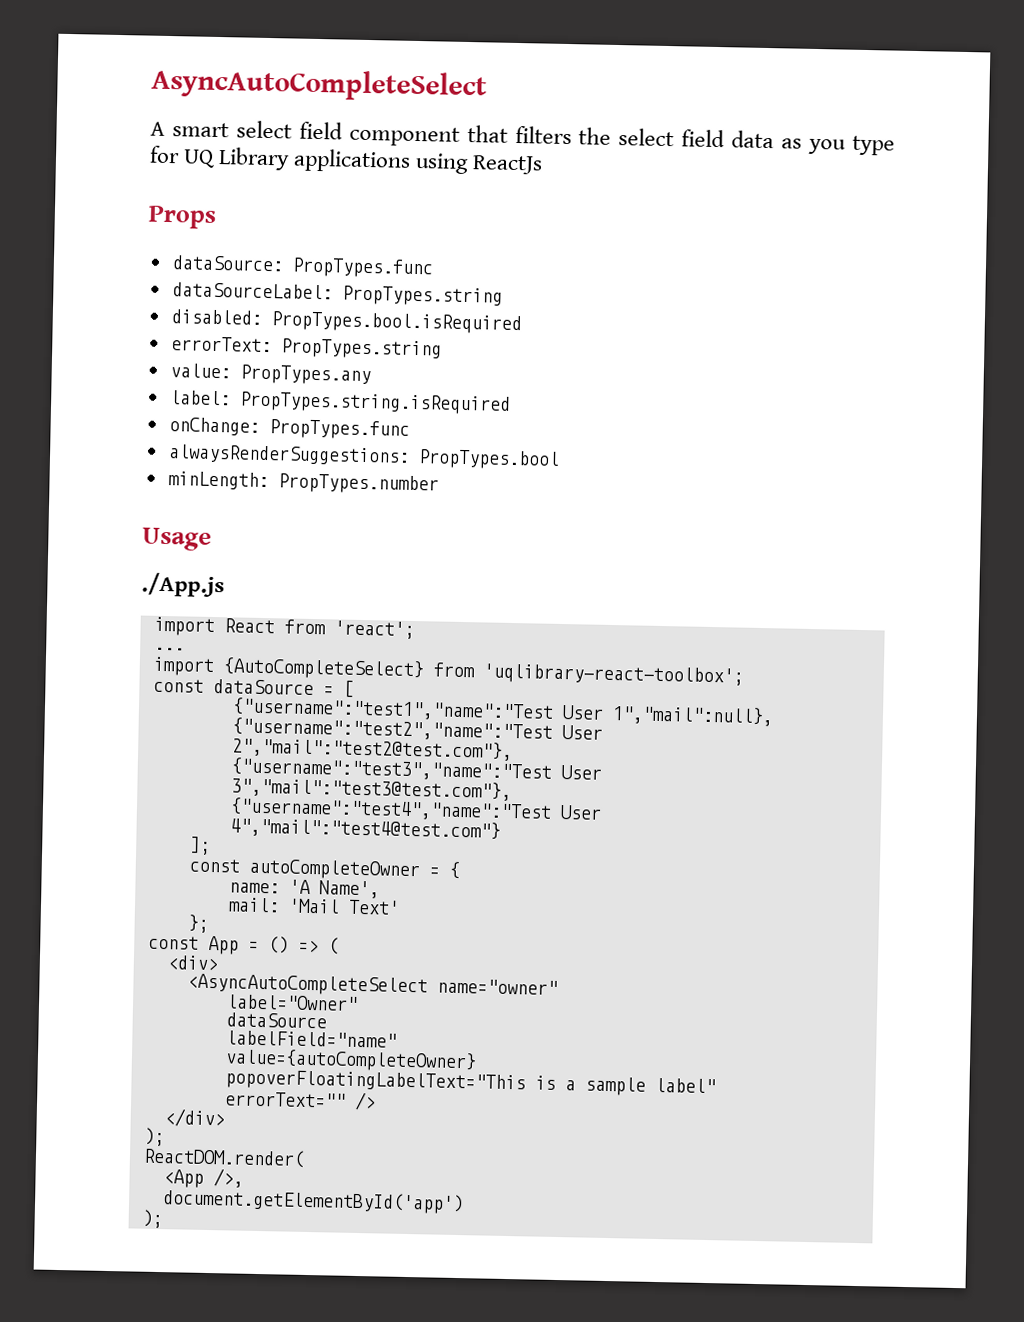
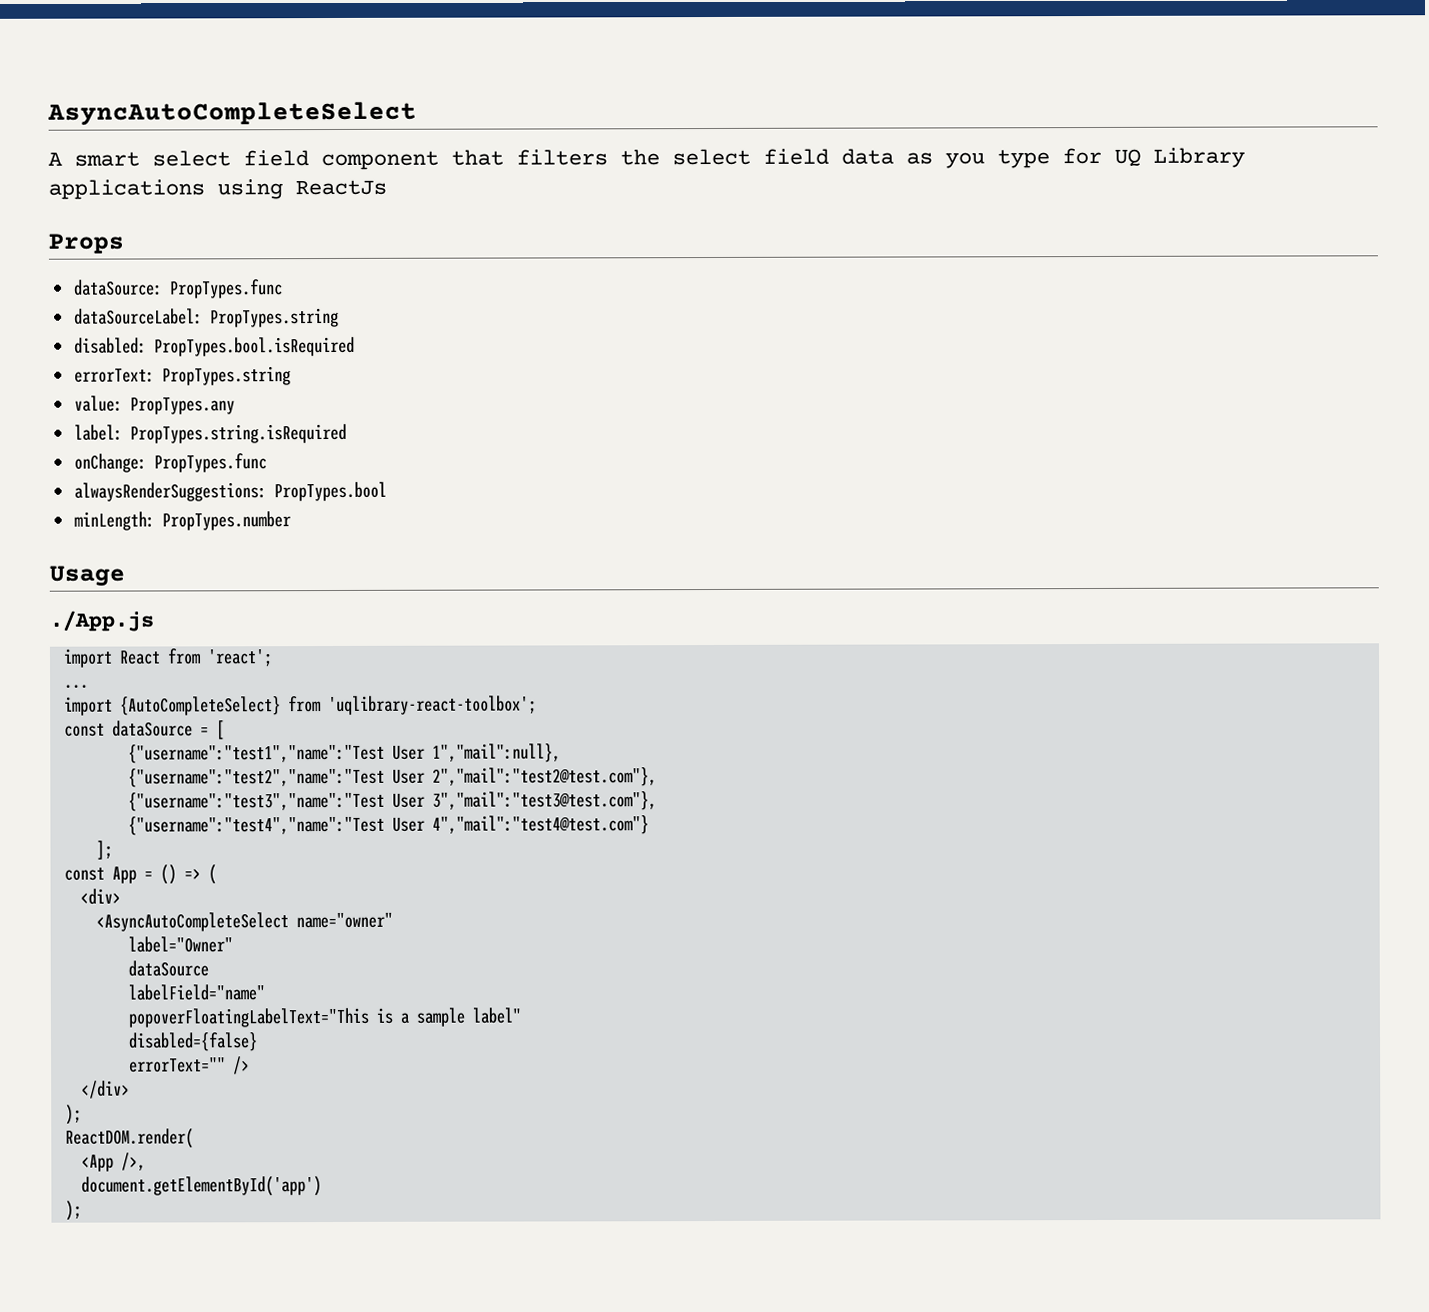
[188,858,460,881] [228,879,380,899] [227,897,400,915] [187,914,209,933] // const autoCompleteOwner = { // name: 'A Name', // mail: 'Mail Text' // }; -> (113, 850) none
[224,1048,477,1073] // value={autoCompleteOwner} -> (265, 992) none
(716, 1085) none -> [127,1032,258,1052] // disabled={false}

